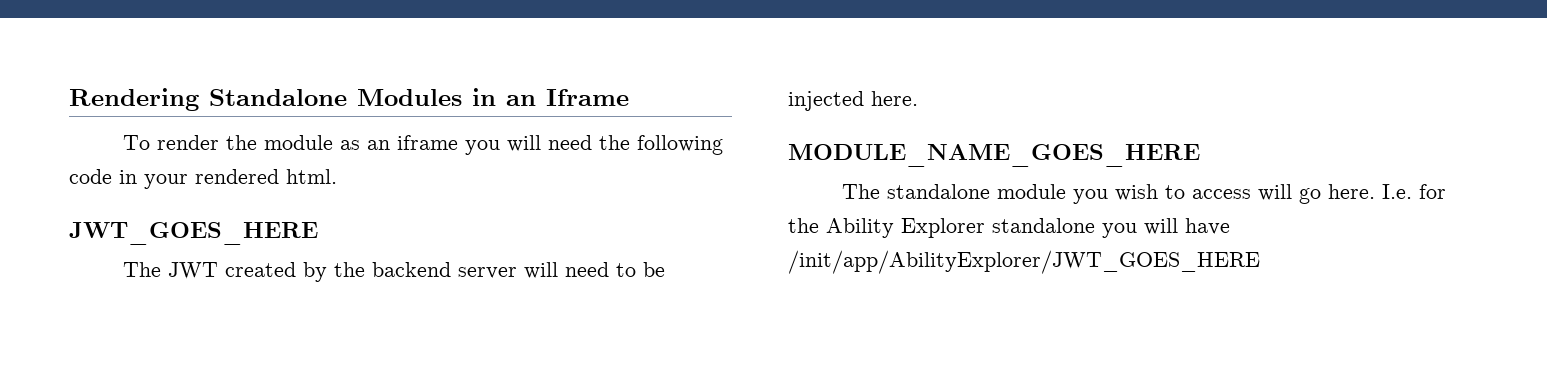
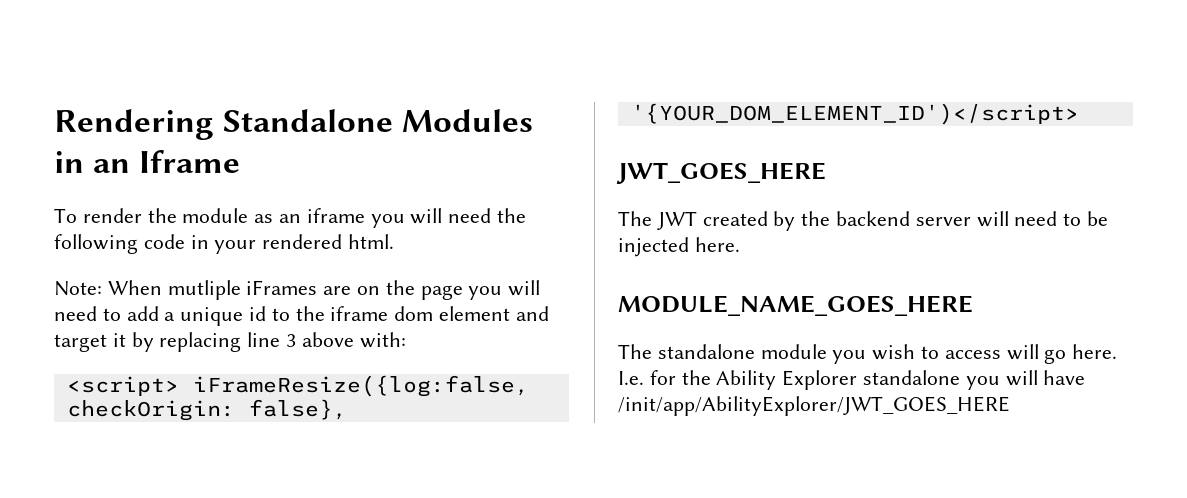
(337, 176) none -> [54,280,541,300] [54,306,549,326] [54,332,406,352] [66,375,529,397] [66,399,347,421] [630,103,1079,125] // Note: When mutliple iFrames are on the page you will need to add a unique id to the iframe dom element and target it by replacing line 3 above with: // <script> iFrameResize({log:false, checkOrigin: false}, '{YOUR_DOM_ELEMENT_ID')</script>

